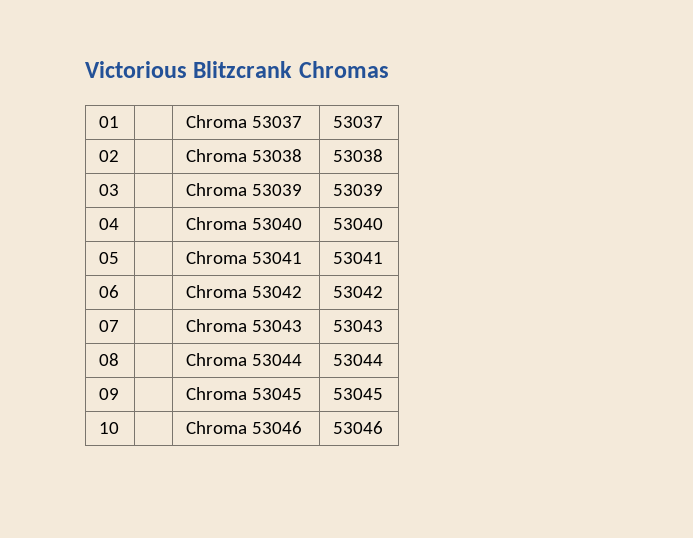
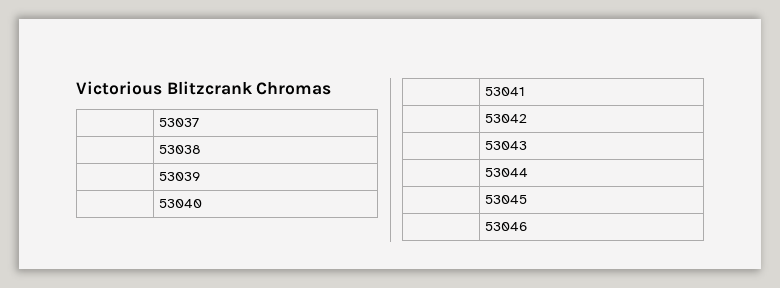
[99,116,120,128] [186,115,303,128] [333,116,384,128] [99,150,120,162] [186,149,303,162] [333,149,384,162] [99,184,120,196] [186,183,303,196] [333,184,384,196] [99,218,120,230] [186,217,303,230] [333,218,384,230] [99,252,120,264] [186,251,303,264] [333,252,384,264] [99,285,120,298] [186,285,303,298] [333,286,384,298] [99,320,120,332] [186,319,303,332] [333,320,384,332] [99,353,120,366] [186,353,303,366] [333,354,384,366] [99,388,120,400] [186,387,303,400] [333,388,384,400] [99,422,120,434] [186,421,303,434] 01 | | Chroma 53037 | 53037 // 02 | | Chroma 53038 | 53038 // 03 | | Chroma 53039 | 53039 // 04 | | Chroma 53040 | 53040 // 05 | | Chroma 53041 | 53041 // 06 | | Chroma 53042 | 53042 // 07 | | Chroma 53043 | 53043 // 08 | | Chroma 53044 | 53044 // 09 | | Chroma 53045 | 53045 // 10 | | Chroma 53046 -> [159,118,200,127] [159,145,202,154] [159,172,201,181] [159,199,203,208] [485,87,526,96] [485,114,528,123] [485,141,528,150] [485,168,529,177] [485,195,528,204] | 53037 // | 53038 // | 53039 // | 53040 // | 53041 // | 53042 // | 53043 // | 53044 // | 53045 //

